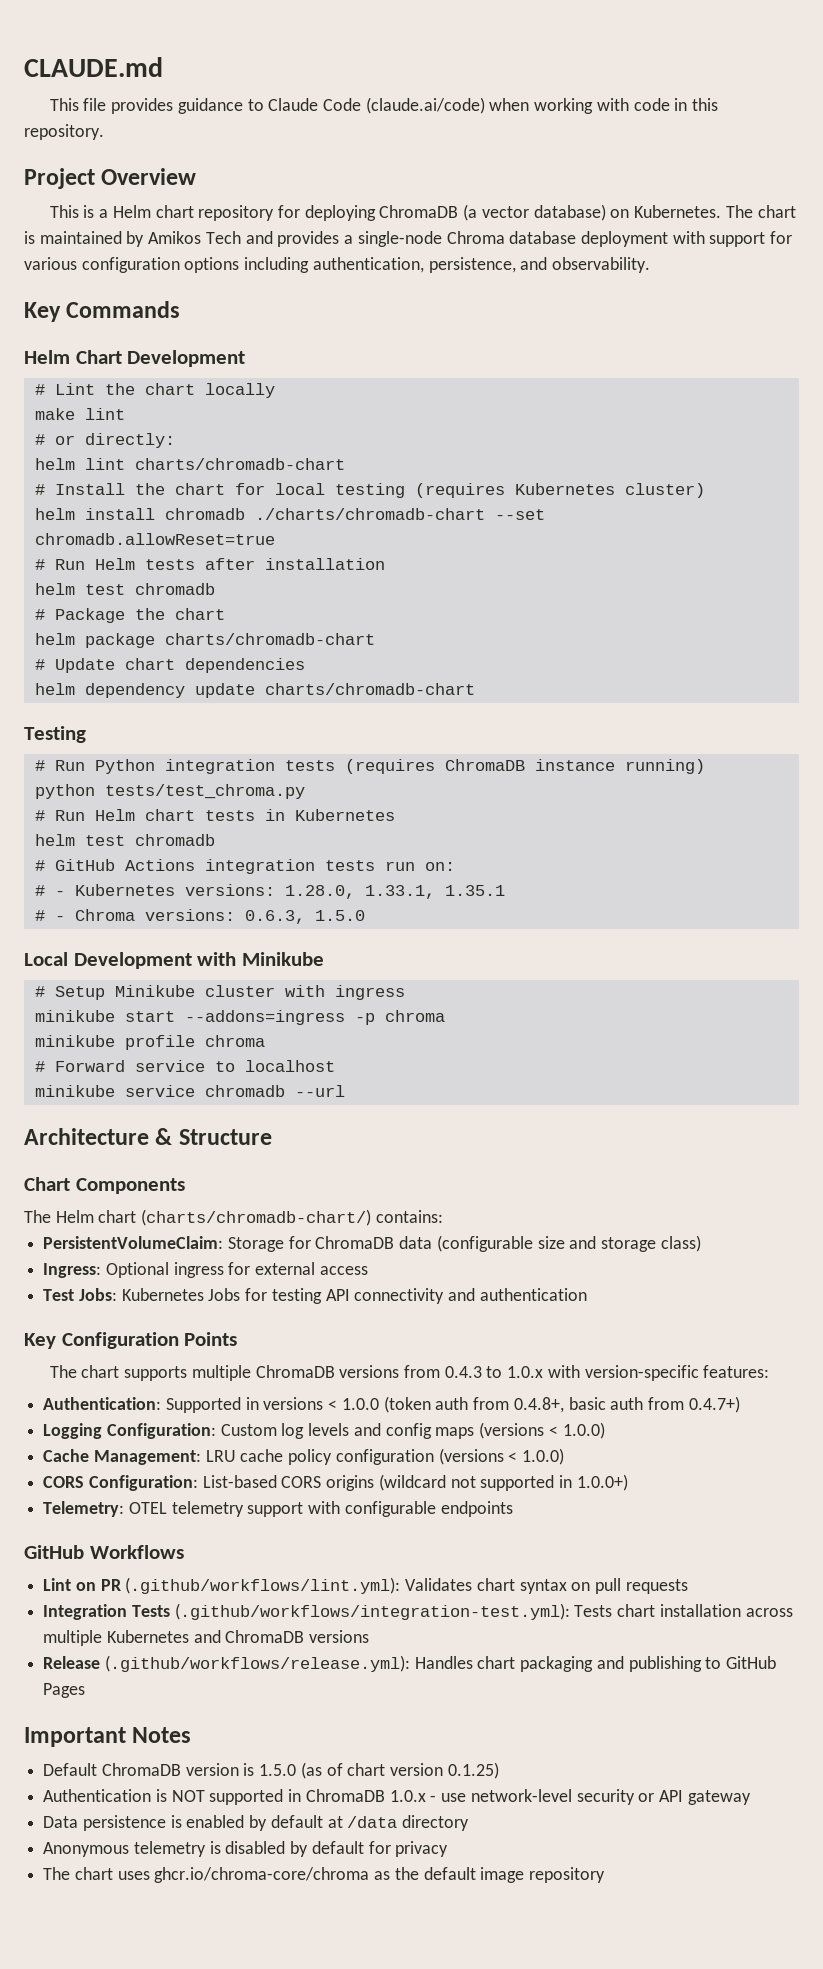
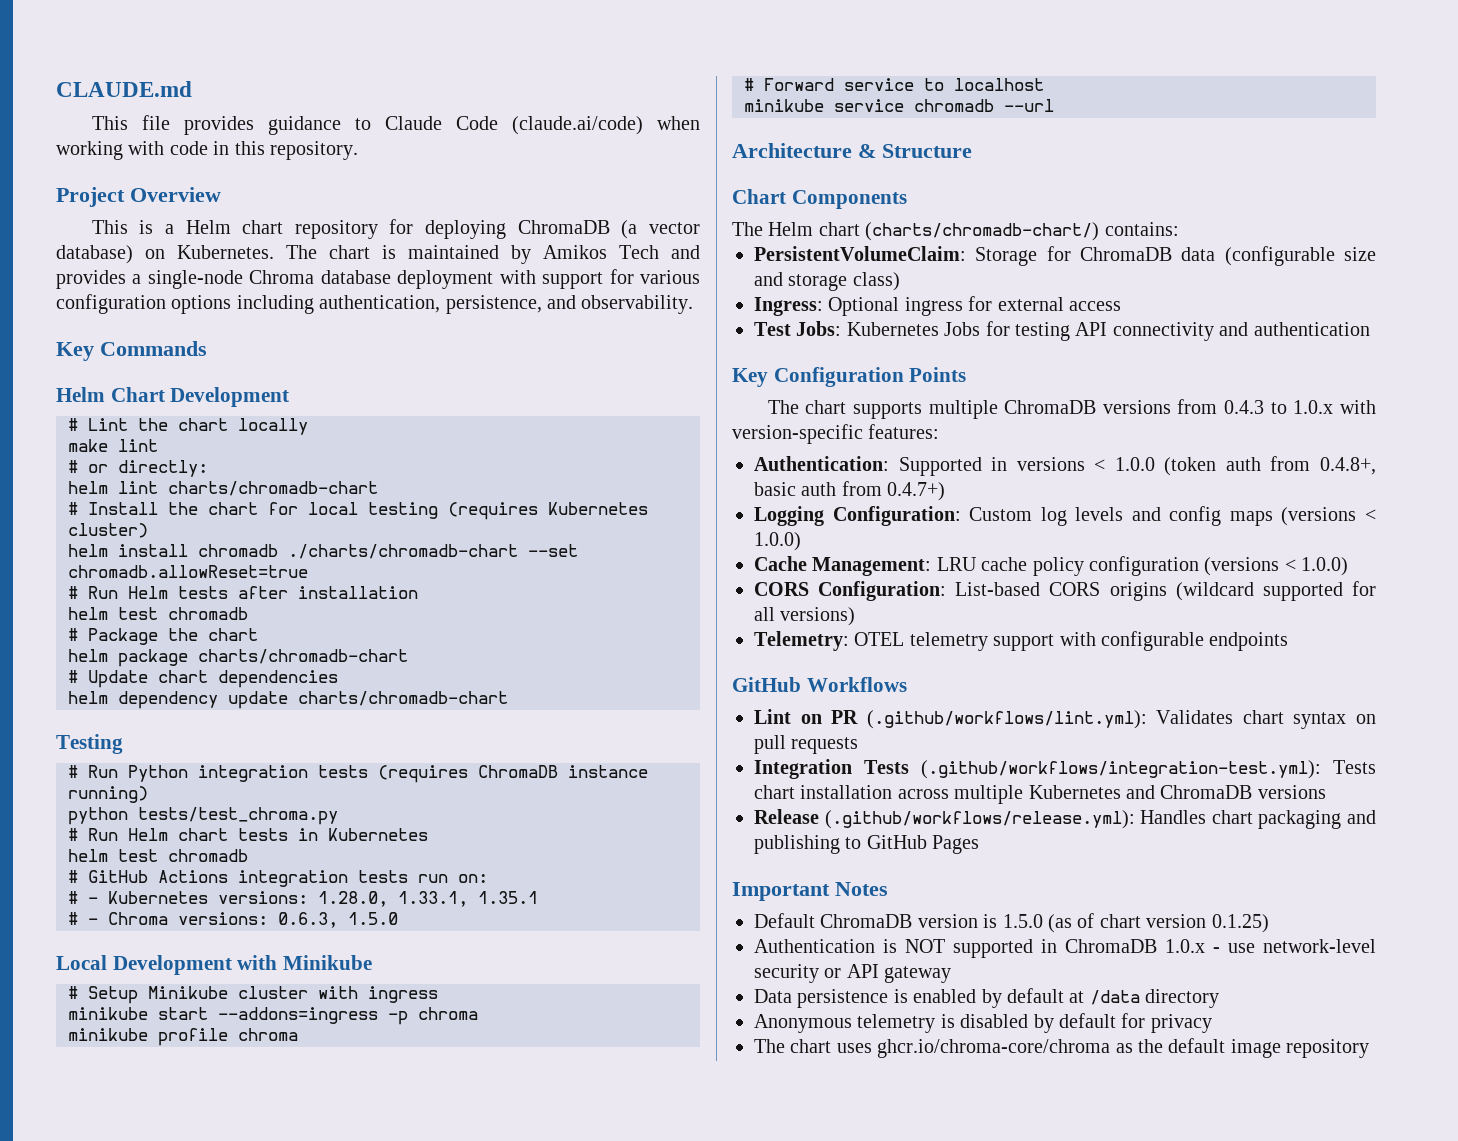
[450,1474,628,1491] not supported in 1.0.0+) -> [1262,581,1376,601] [754,607,856,626] supported for all versions)

